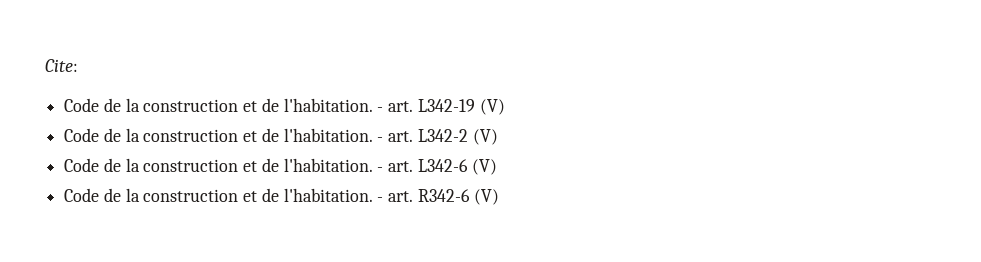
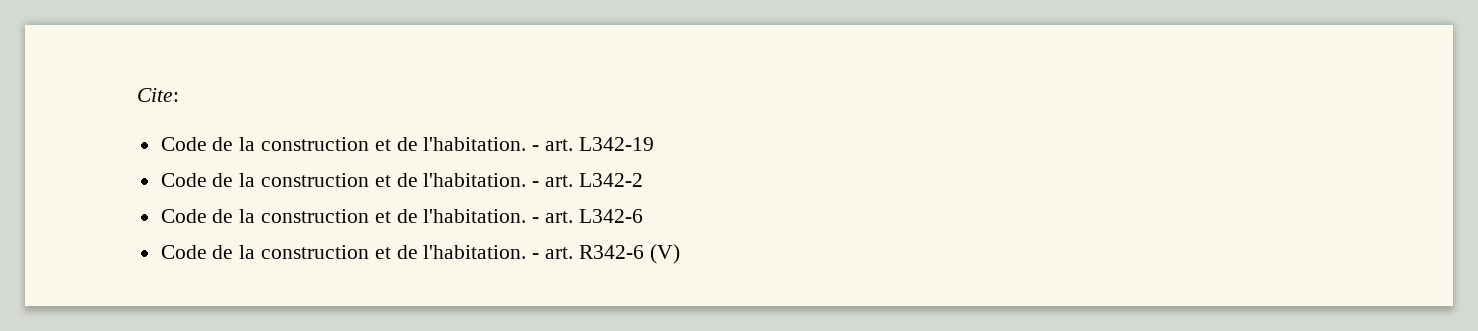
[479,99,505,115] (V) -> (654, 144) none
[472,129,498,145] (V) -> (643, 180) none
[471,159,497,175] (V) -> (643, 216) none

